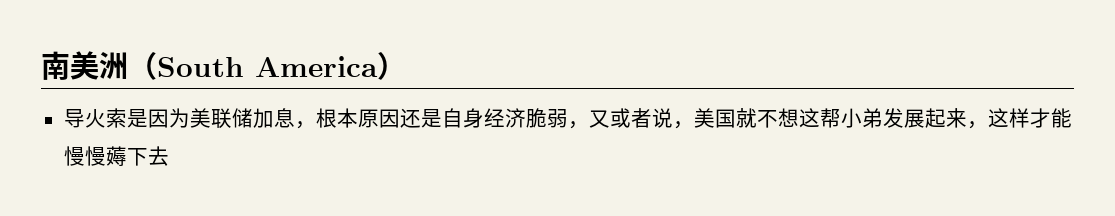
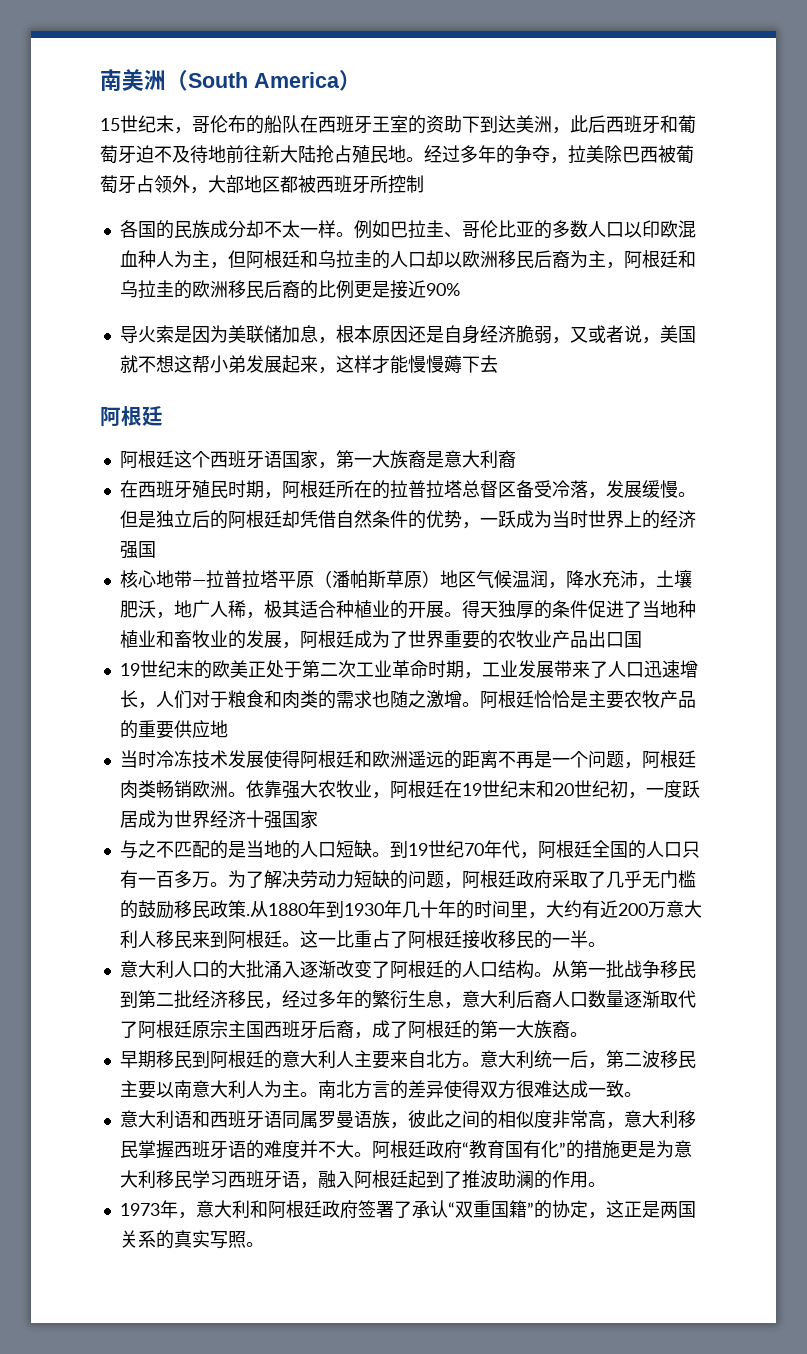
(406, 66) none -> [100,115,696,134] [100,144,694,164] [100,175,424,194] [119,220,696,239] [119,250,696,269] [119,280,460,299] // 15世纪末，哥伦布的船队在西班牙王室的资助下到达美洲，此后西班牙和葡萄牙迫不及待地前往新大陆抢占殖民地。经过多年的争夺，拉美除巴西被葡萄牙占领外，大部地区都被西班牙所控制 // 各国的民族成分却不太一样。例如巴拉圭、哥伦比亚的多数人口以印欧混血种人为主，但阿根廷和乌拉圭的人口却以欧洲移民后裔为主，阿根廷和乌拉圭的欧洲移民后裔的比例更是接近90%
(169, 156) none -> [100,406,163,427] [119,450,516,469] [119,479,696,499] [119,510,696,529] [119,541,156,559] [119,570,692,589] [119,599,696,619] [119,629,642,649] [119,660,698,679] [119,690,696,709] [119,720,228,739] [119,750,696,769] [119,780,700,799] [119,810,318,829] [119,840,700,859] [119,870,696,889] [119,900,702,919] [119,930,606,949] [119,960,696,979] [119,990,696,1009] [119,1020,588,1039] [119,1050,696,1069] [119,1080,642,1099] [119,1110,696,1129] [119,1140,692,1159] [119,1170,606,1189] [119,1200,696,1219] [119,1230,264,1249] // 阿根廷 // 阿根廷这个西班牙语国家，第一大族裔是意大利裔 // 在西班牙殖民时期，阿根廷所在的拉普拉塔总督区备受冷落，发展缓慢。但是独立后的阿根廷却凭借自然条件的优势，一跃成为当时世界上的经济强国 // 核心地带—拉普拉塔平原（潘帕斯草原）地区气候温润，降水充沛，土壤肥沃，地广人稀，极其适合种植业的开展。得天独厚的条件促进了当地种植业和畜牧业的发展，阿根廷成为了世界重要的农牧业产品出口国 // 19世纪末的欧美正处于第二次工业革命时期，工业发展带来了人口迅速增长，人们对于粮食和肉类的需求也随之激增。阿根廷恰恰是主要农牧产品的重要供应地 // 当时冷冻技术发展使得阿根廷和欧洲遥远的距离不再是一个问题，阿根廷肉类畅销欧洲。依靠强大农牧业，阿根廷在19世纪末和20世纪初，一度跃居成为世界经济十强国家 // 与之不匹配的是当地的人口短缺。到19世纪70年代，阿根廷全国的人口只有一百多万。为了解决劳动力短缺的问题，阿根廷政府采取了几乎无门槛的鼓励移民政策.从1880年到1930年几十年的时间里，大约有近200万意大利人移民来到阿根廷。这一比重占了阿根廷接收移民的一半。 // 意大利人口的大批涌入逐渐改变了阿根廷的人口结构。从第一批战争移民到第二批经济移民，经过多年的繁衍生息，意大利后裔人口数量逐渐取代了阿根廷原宗主国西班牙后裔，成了阿根廷的第一大族裔。 // 早期移民到阿根廷的意大利人主要来自北方。意大利统一后，第二波移民主要以南意大利人为主。南北方言的差异使得双方很难达成一致。 // 意大利语和西班牙语同属罗曼语族，彼此之间的相似度非常高，意大利移民掌握西班牙语的难度并不大。阿根廷政府“教育国有化”的措施更是为意大利移民学习西班牙语，融入阿根廷起到了推波助澜的作用。 // 1973年，意大利和阿根廷政府签署了承认“双重国籍”的协定，这正是两国关系的真实写照。

